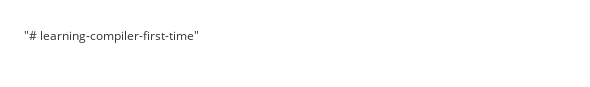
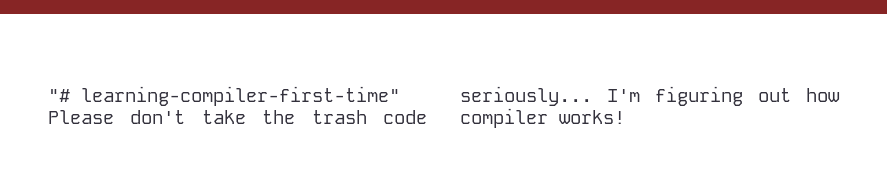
(200, 37) none -> [48,110,427,124] [460,86,840,106] [460,108,625,128] Please don't take the trash code seriously... I'm figuring out how compiler works!

